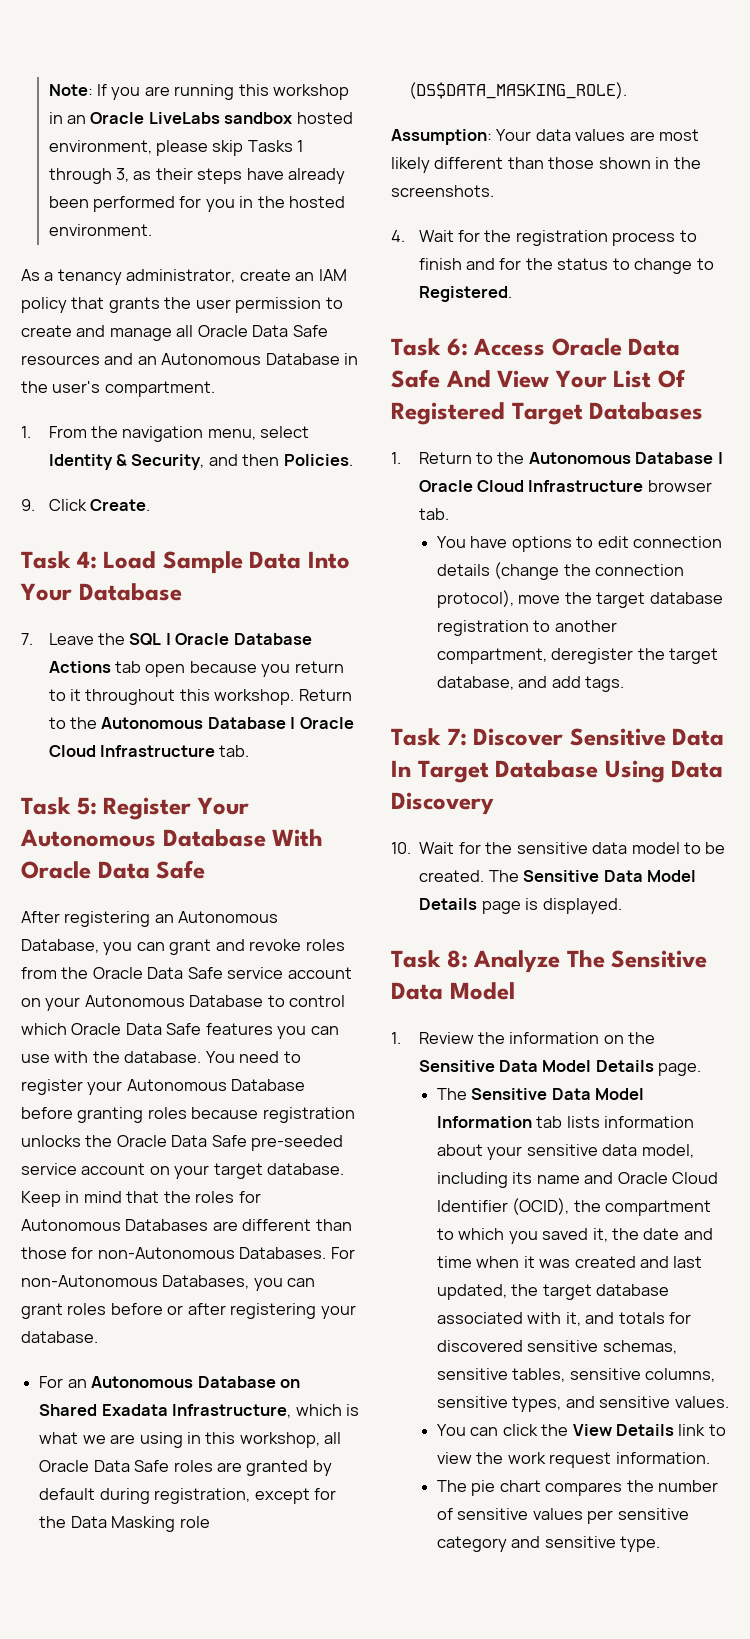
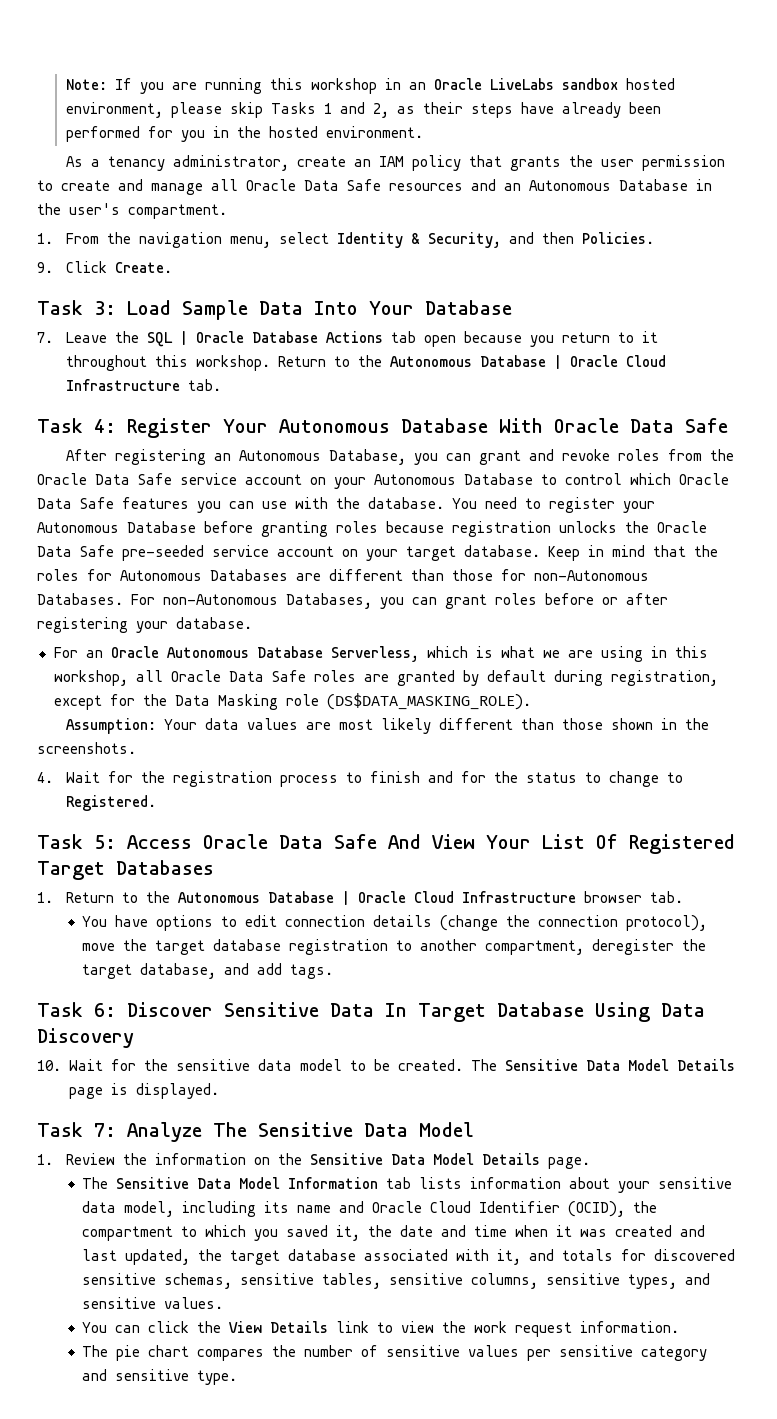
[48,168,129,184] through 3, -> [339,102,389,118] and 2,
[76,551,97,569] 4: -> [94,301,116,315] 3:
[76,797,97,815] 5: -> [94,419,116,433] 4:
[91,1376,300,1388] [39,1404,292,1418] Autonomous Database on Shared Exadata Infrastructure, -> [110,646,419,662] Oracle Autonomous Database Serverless,
[446,338,468,356] 6: -> [94,835,116,849] 5:
[446,728,467,746] 7: -> [94,1003,116,1017] 6:
[446,950,468,968] 8: -> [94,1123,116,1137] 7:

